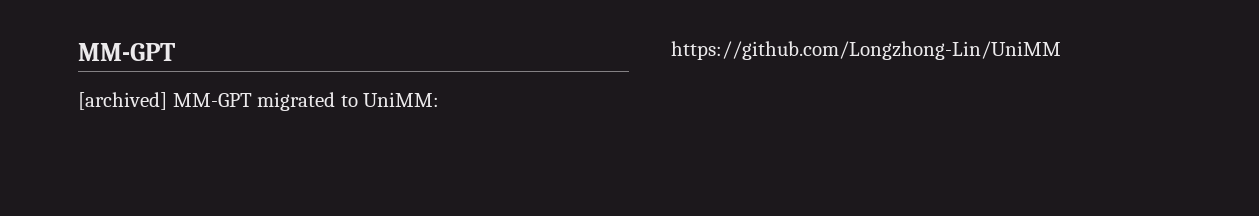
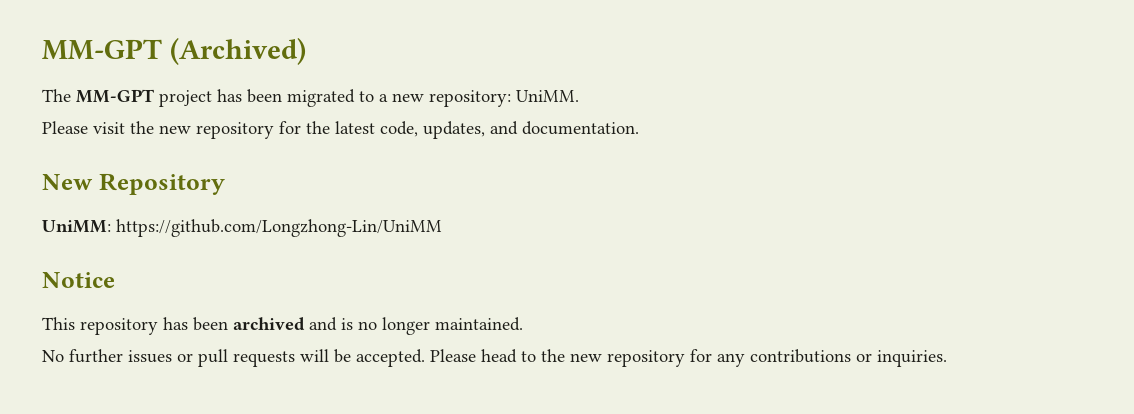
[78,43,175,61] [78,92,440,111] [671,41,1061,60] MM-GPT // [archived] MM-GPT migrated to UniMM: https://github.com/Longzhong-Lin/UniMM -> [42,37,306,65] [42,89,579,107] [42,121,639,139] [42,173,225,195] [42,219,442,237] [42,272,115,288] [42,317,523,335] [42,349,947,367] MM-GPT (Archived) // The MM-GPT project has been migrated to a new repository: UniMM. // Please visit the new repository for the latest code, updates, and documentation. // New Repository // UniMM: https://github.com/Longzhong-Lin/UniMM // Notice // This repository has been archived and is no longer maintained. // No further issues or pull requests will be accepted. Please head to the new repository for any contributions or inquiries.

